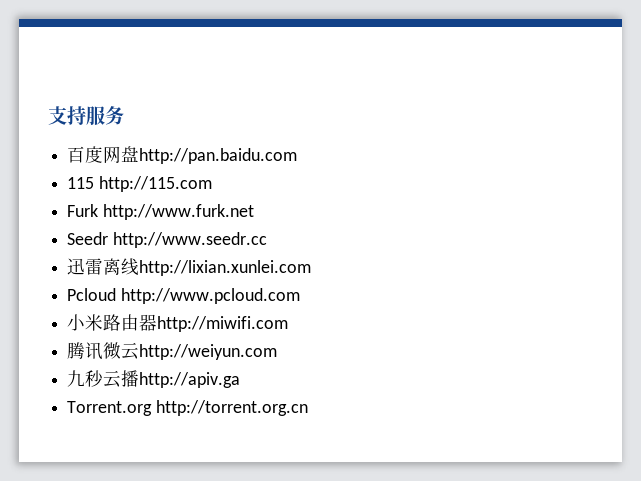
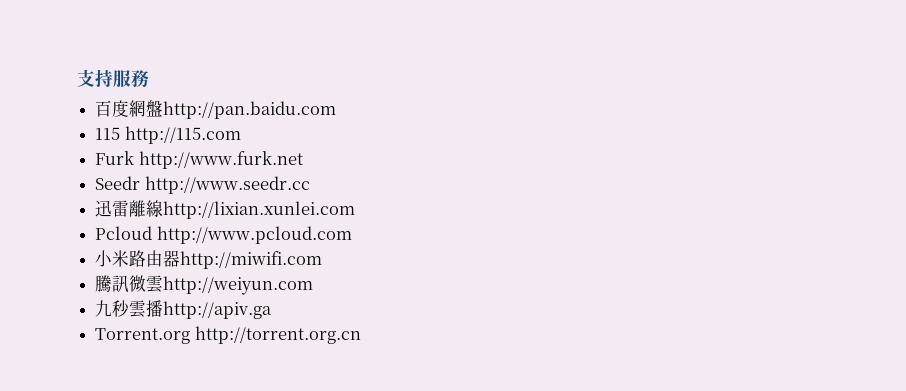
[105,106,124,125] 务 -> [131,70,149,87] 務
[103,146,140,164] 网盘 -> [129,100,164,117] 網盤
[103,258,140,276] 离线 -> [129,200,164,217] 離線
[67,342,140,360] 腾讯微云 -> [95,275,164,293] 騰訊微雲
[103,370,122,388] 云 -> [129,300,147,318] 雲

